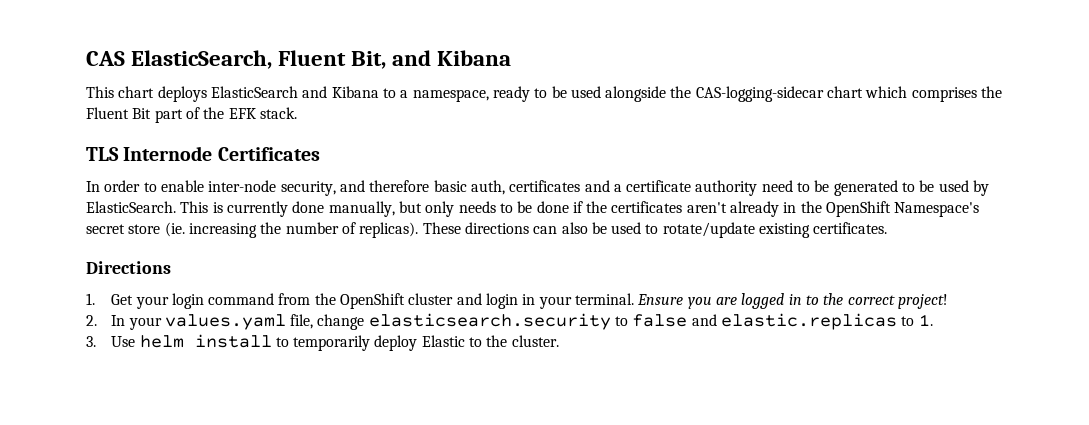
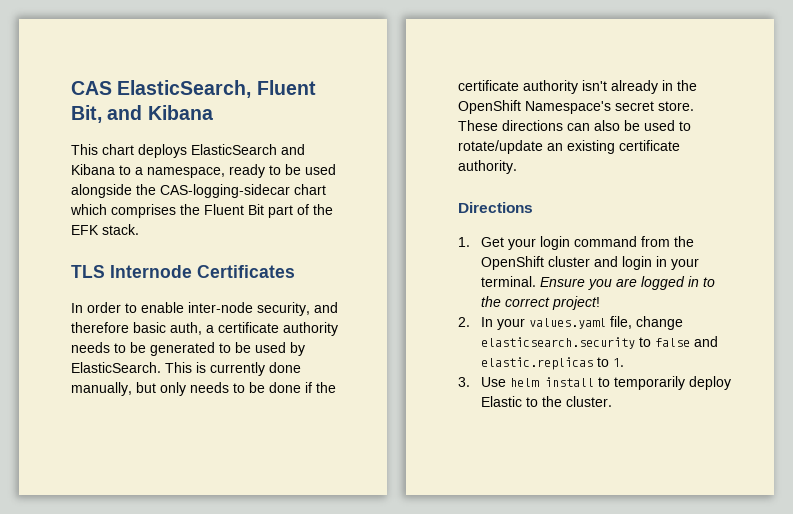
[509,180,610,192] certificates and -> (202, 328) none
[761,180,793,192] need -> [71,342,110,353] needs
[611,201,727,213] certificates aren't -> [458,80,607,94] certificate authority isn't
[128,222,419,238] store (ie. increasing the number of replicas). -> [658,101,694,111] store.
[759,222,888,238] existing certificates. -> [547,140,680,154] [458,160,517,174] an existing certificate authority.

